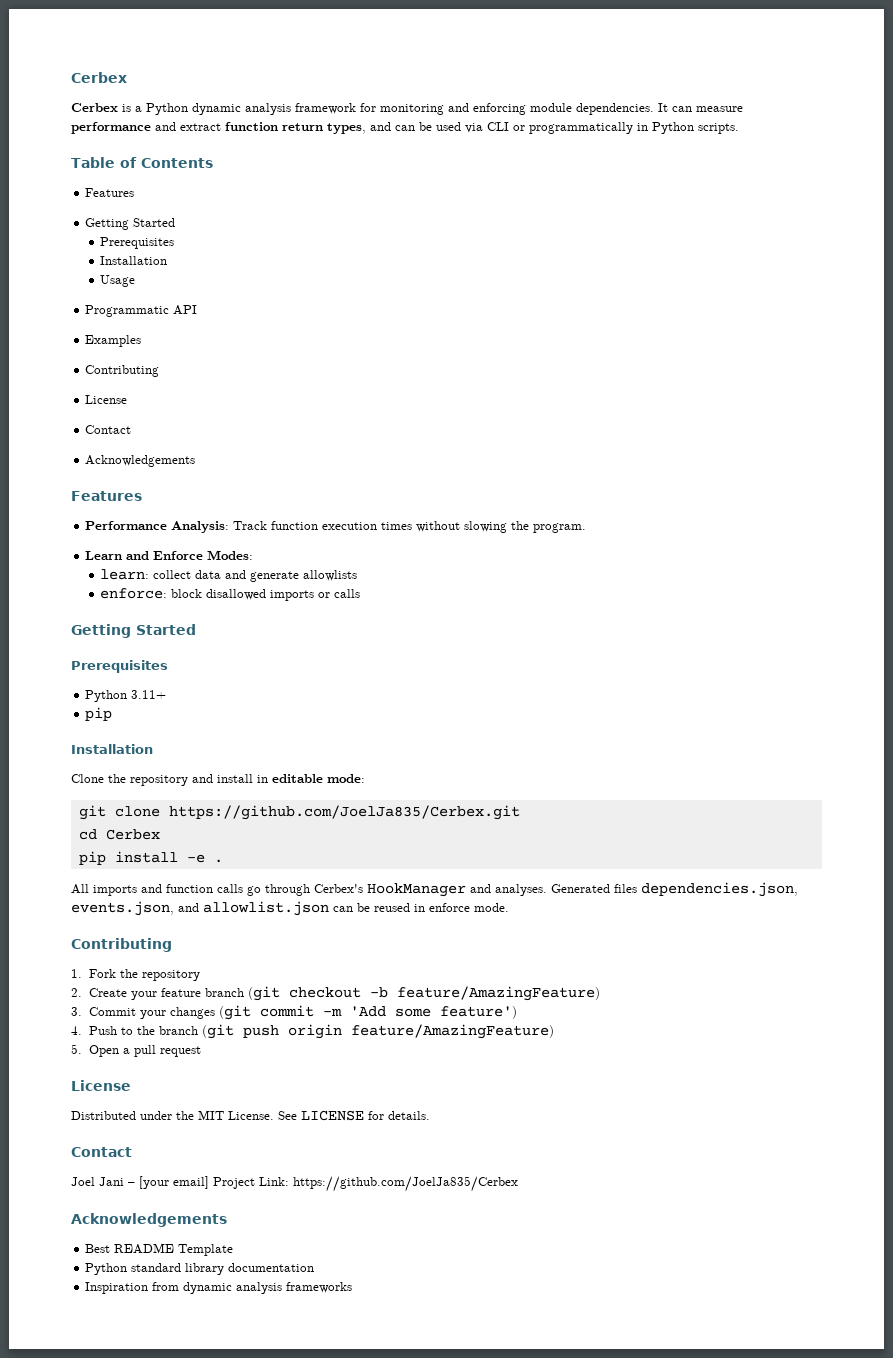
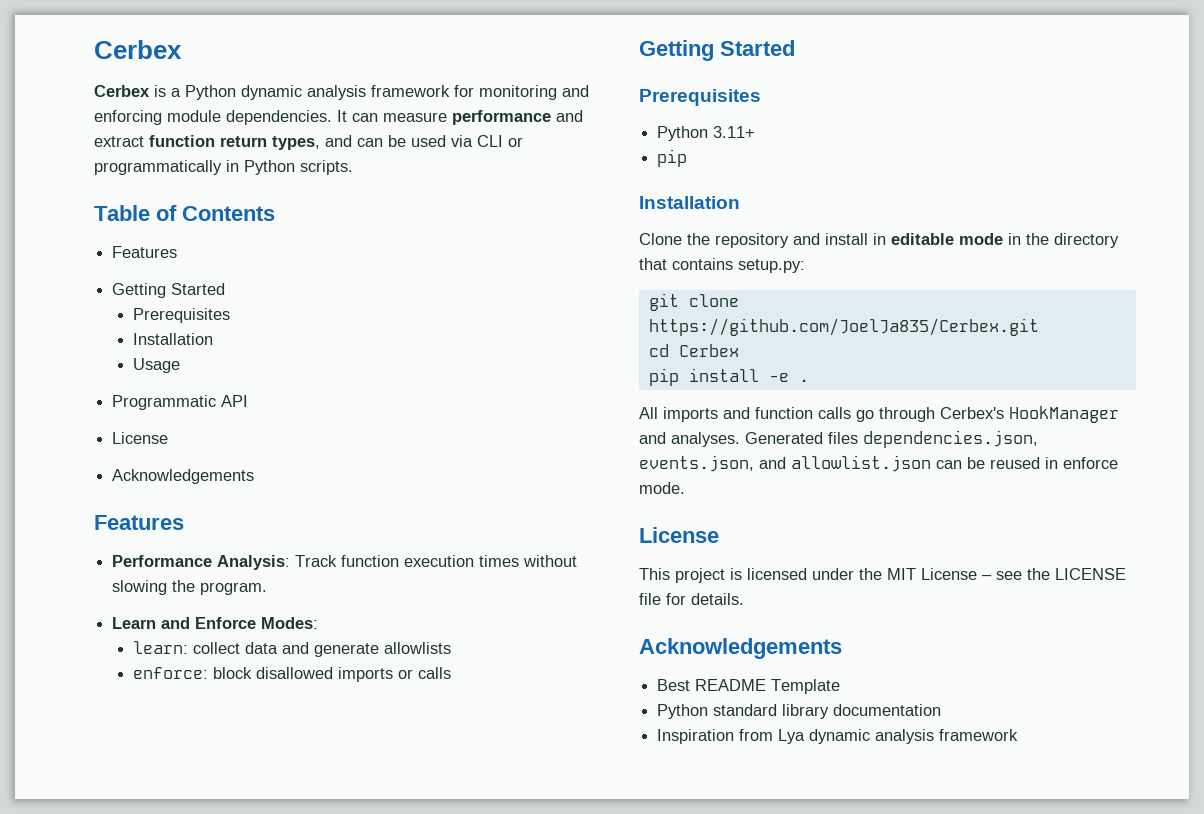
[85,335,142,347] [85,365,160,377] [85,395,128,404] [85,425,132,434] // Examples // Contributing // License // Contact -> [112,432,169,444] // License
[327,774,365,783] mode: -> [959,233,1119,248] [639,258,805,273] mode in the directory that contains setup.py:
[71,938,172,952] [71,969,200,981] [71,986,600,1001] [71,1005,517,1020] [71,1024,554,1039] [71,1044,201,1057] [71,1080,131,1091] [71,1110,430,1121] [71,1147,132,1157] [71,1176,518,1192] Contributing // 1. Fork the repository // 2. Create your feature branch (git checkout -b feature/AmazingFeature) // 3. Commit your changes (git commit -m 'Add some feature') // 4. Push to the branch (git push origin feature/AmazingFeature) // 5. Open a pull request // License // Distributed under the MIT License. See LICENSE for details. // Contact // Joel Jani – [your email] Project Link: https://github.com/JoelJa835/Cerbex -> [639,527,719,543] [639,568,1126,583] [639,593,744,605] License // This project is licensed under the MIT License – see the LICENSE file for details.
[183,1282,353,1294] dynamic analysis frameworks -> [778,729,1019,744] Lya dynamic analysis framework

